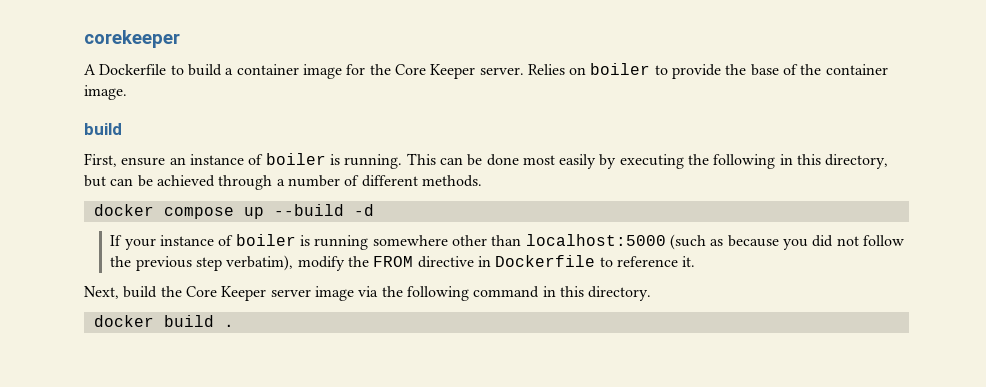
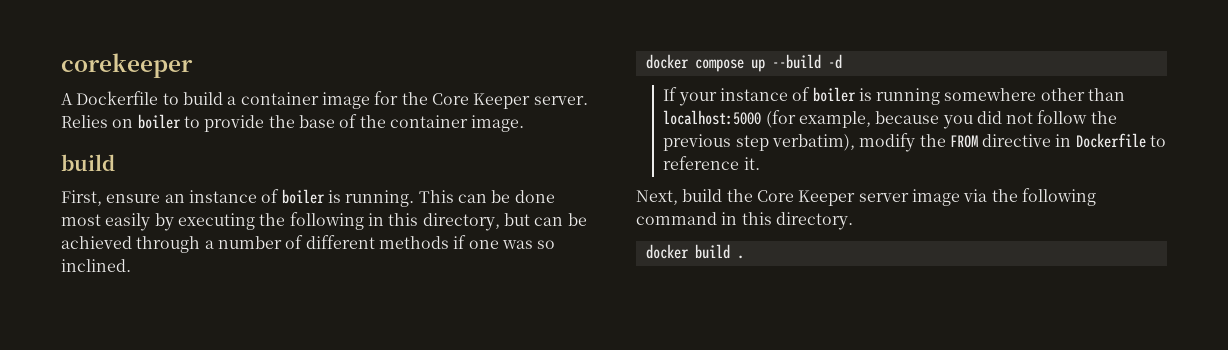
[421,175,482,187] methods. -> [378,235,556,249] [61,259,131,272] methods if one was so inclined.
[669,234,724,250] (such as -> [765,110,871,128] (for example,

